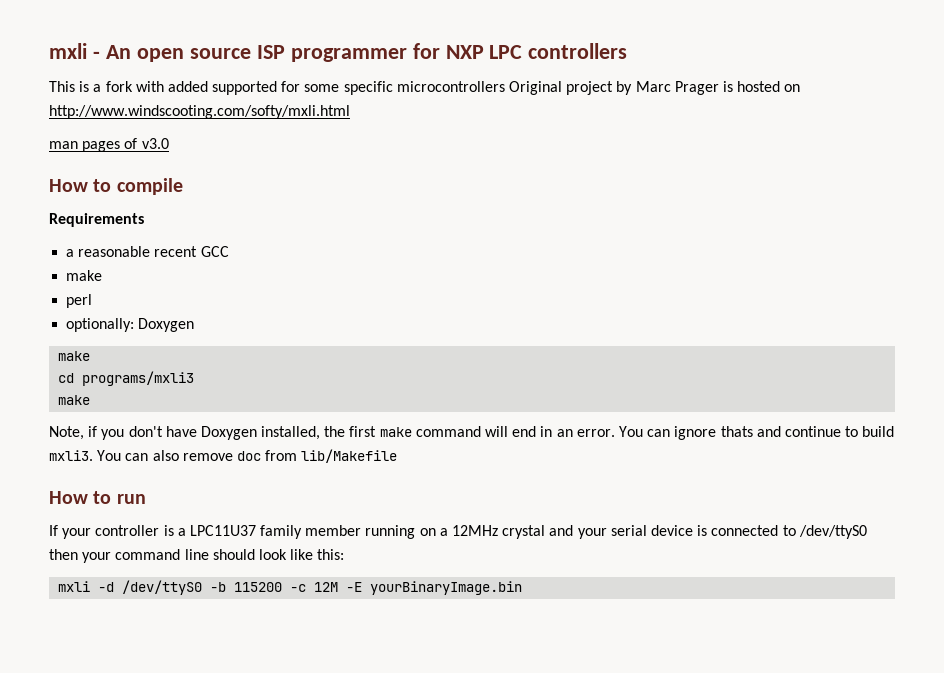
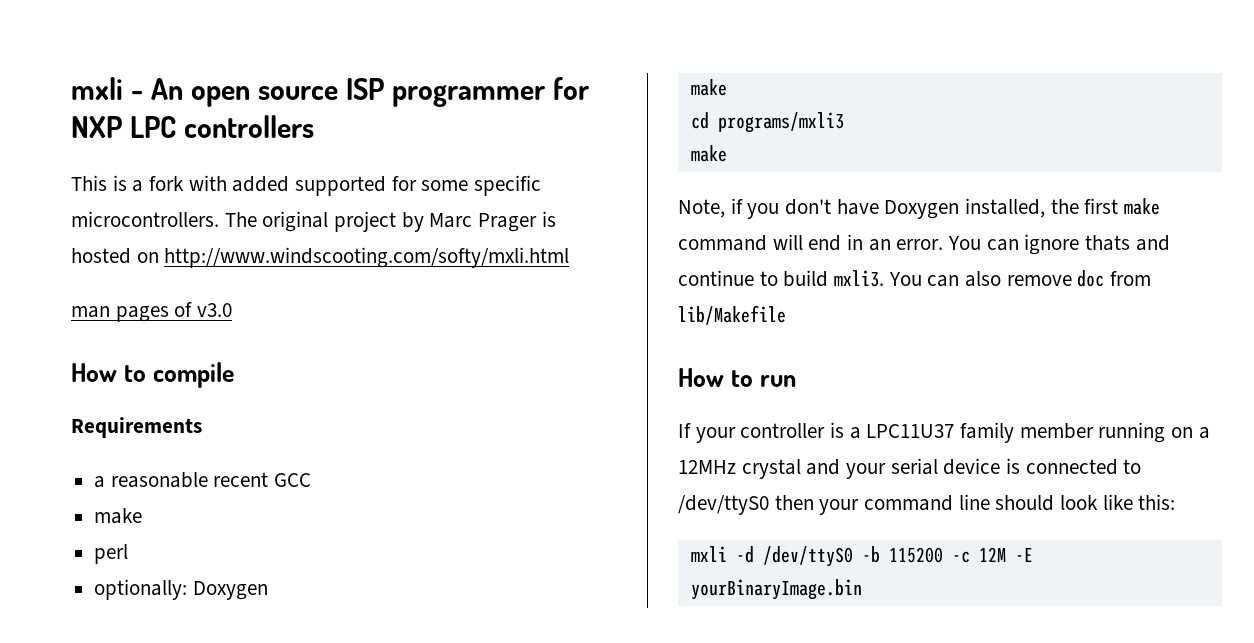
[396,81,563,95] microcontrollers Original -> [71,211,329,232] microcontrollers. The original

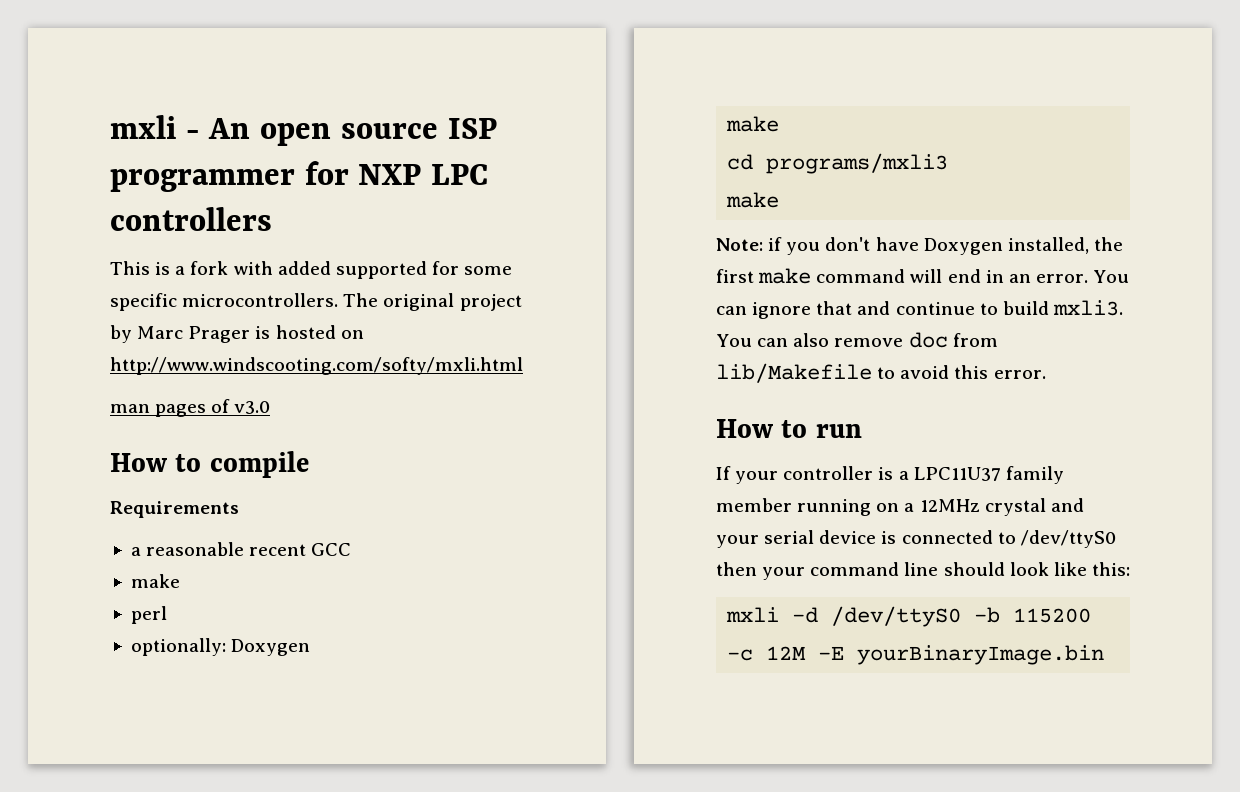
[678,199,725,218] Note, -> [716,238,763,251] Note:
[1085,235,1131,251] thats -> [816,301,853,315] that
(786, 315) none -> [877,365,1046,379] to avoid this error.

